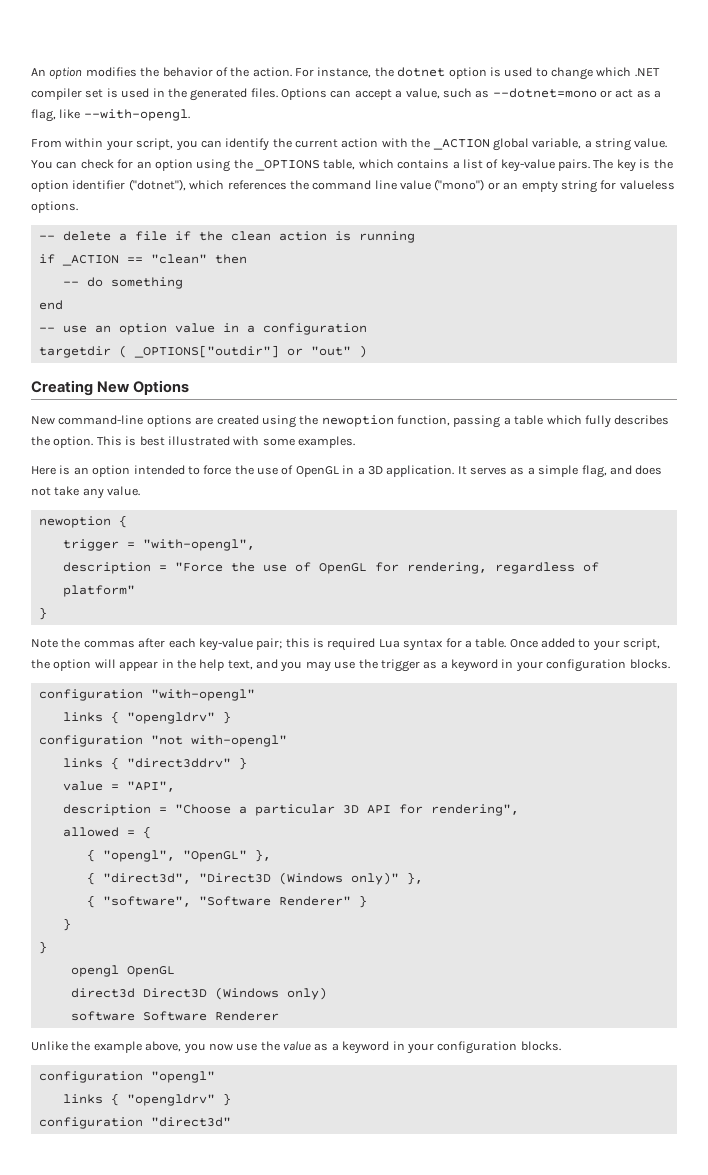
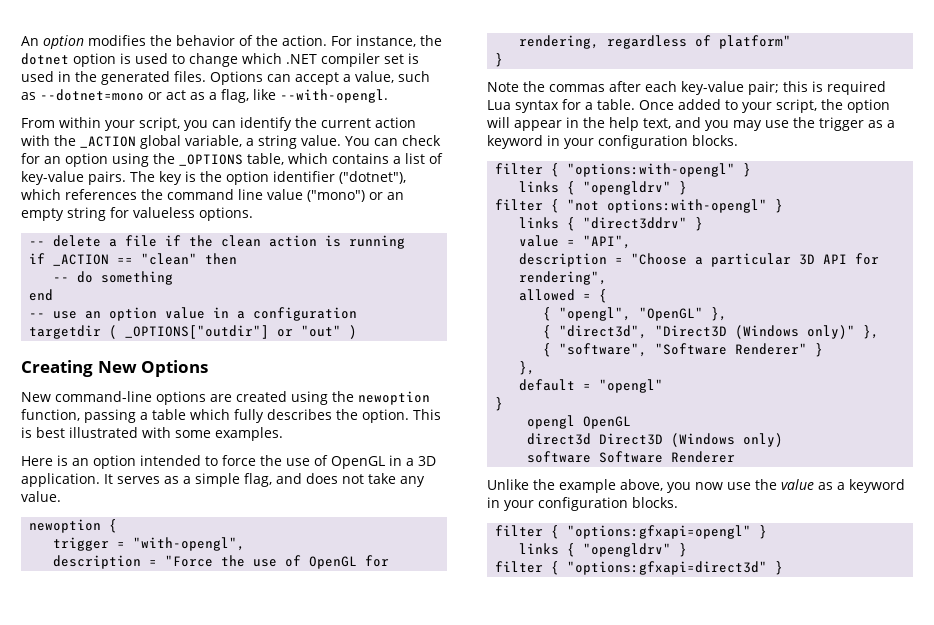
[38,689,255,701] [62,711,231,724] [38,735,287,747] configuration "with-opengl" // links { "opengldrv" } // configuration "not with-opengl" -> [495,163,752,177] [519,181,688,195] [495,199,784,213] filter { "options:with-opengl" } // links { "opengldrv" } // filter { "not options:with-opengl" }
[62,918,71,931] } -> [519,361,536,375] [519,379,664,393] }, // default = "opengl"
[38,1071,215,1083] [62,1093,231,1106] [38,1117,231,1129] configuration "opengl" // links { "opengldrv" } // configuration "direct3d" -> [495,525,768,539] [519,543,688,557] [495,561,784,575] filter { "options:gfxapi=opengl" } // links { "opengldrv" } // filter { "options:gfxapi=direct3d" }

